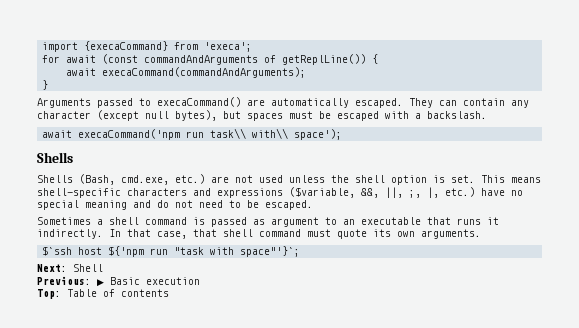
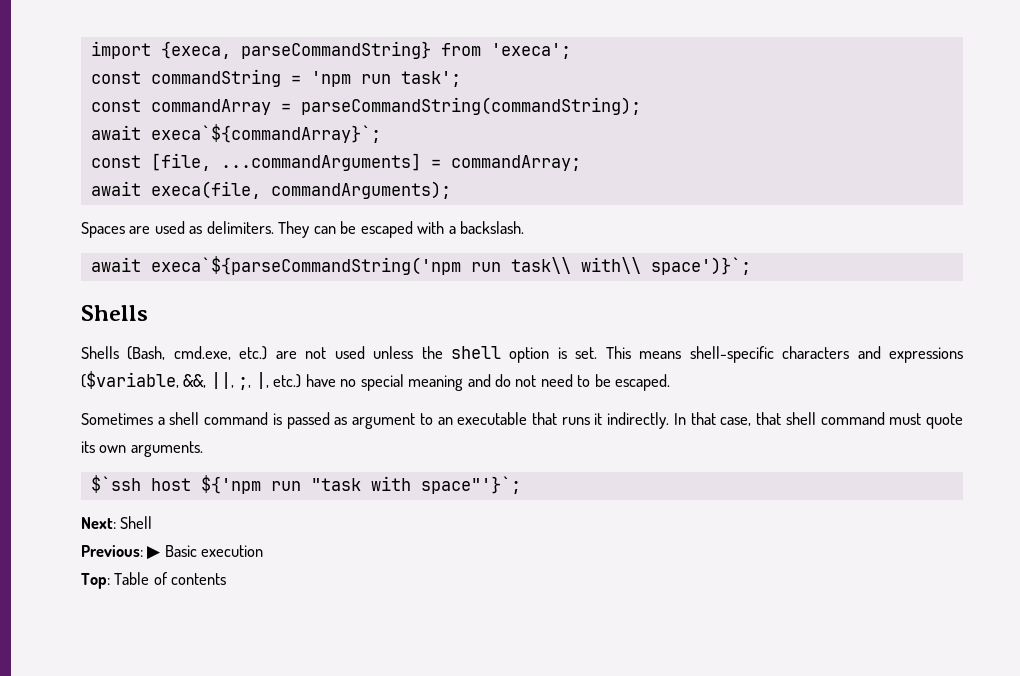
[84,41,169,51] {execaCommand} -> [160,41,431,59] {execa, parseCommandString}
[42,54,379,65] [66,67,307,78] [42,80,49,90] [37,97,529,108] [37,110,313,121] for await (const commandAndArguments of getReplLine()) { // await execaCommand(commandAndArguments); // } // Arguments passed to execaCommand() are automatically escaped. They can contain any character (except null bytes), but spaces must -> [90,69,461,87] [90,97,641,115] [90,124,381,143] [90,153,581,171] [90,181,451,199] [81,221,336,238] const commandString = 'npm run task'; // const commandArray = parseCommandString(commandString); // await execa`${commandArray}`; // const [file, ...commandArguments] = commandArray; // await execa(file, commandArguments); // Spaces are used as delimiters. They can
[78,129,181,140] execaCommand('npm -> [150,256,461,275] execa`${parseCommandString('npm
[294,129,343,140] space'); -> [650,257,751,275] space')}`;

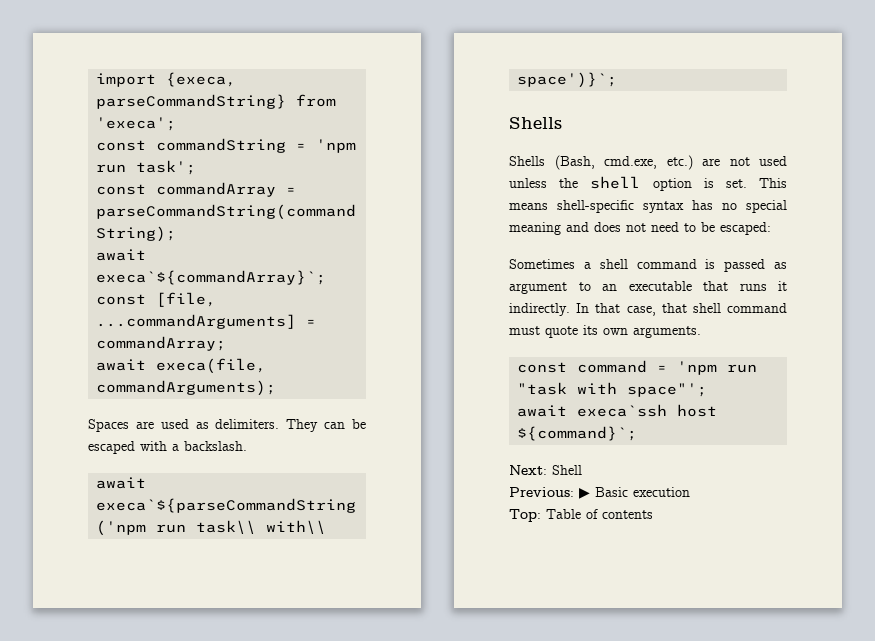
[782,346,964,363] [81,371,336,390] characters and expressions ($variable, &&, ||, ;, |, etc.) have -> [643,200,713,213] syntax has
[495,374,512,387] do -> [594,222,621,232] does
[615,374,671,391] escaped. -> [720,222,771,235] escaped:
[90,475,521,494] $`ssh host ${'npm run "task with space"'}`; -> [517,360,758,375] [517,382,708,397] [517,404,718,417] [517,426,638,441] const command = 'npm run "task with space"'; // await execa`ssh host ${command}`;

